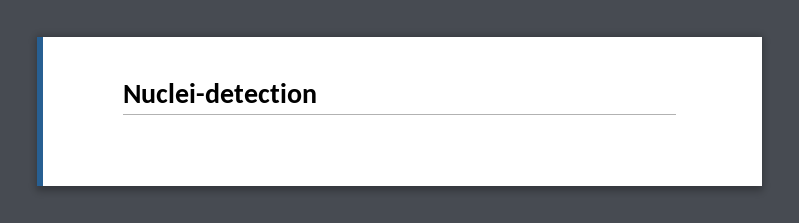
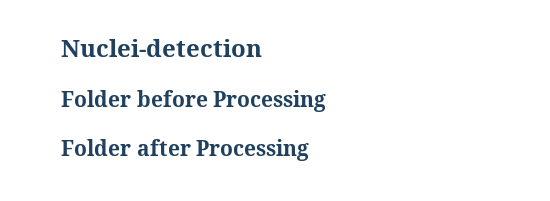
(317, 93) none -> [61,90,327,112] [61,139,310,161] // Folder before Processing // Folder after Processing

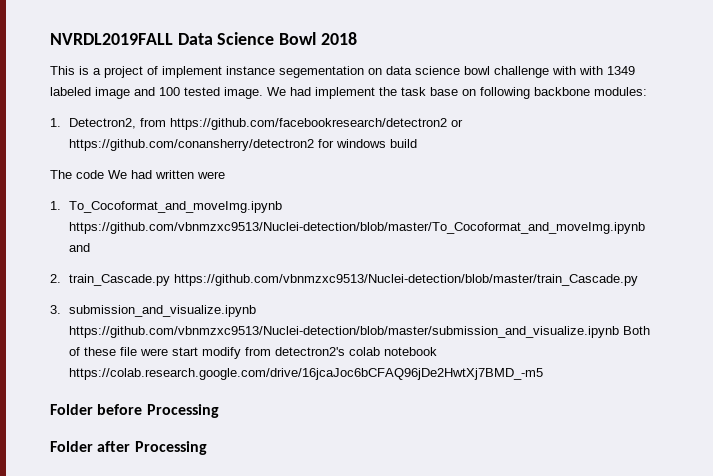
[61,39,262,57] Nuclei-detection -> [50,32,357,45] [50,66,635,78] [50,87,647,99] [50,118,464,130] [69,139,418,151] [50,170,225,179] [50,201,283,213] [69,222,646,234] [69,243,91,252] [50,274,639,286] [50,305,257,317] [69,326,651,338] [69,347,438,359] [69,368,544,380] NVRDL2019FALL Data Science Bowl 2018 // This is a project of implement instance segementation on data science bowl challenge with with 1349 labeled image and 100 tested image. We had implement the task base on following backbone modules: // 1. Detectron2, from https://github.com/facebookresearch/detectron2 or https://github.com/conansherry/detectron2 for windows build // The code We had written were // 1. To_Cocoformat_and_moveImg.ipynb https://github.com/vbnmzxc9513/Nuclei-detection/blob/master/To_Cocoformat_and_moveImg.ipynb and // 2. train_Cascade.py https://github.com/vbnmzxc9513/Nuclei-detection/blob/master/train_Cascade.py // 3. submission_and_visualize.ipynb https://github.com/vbnmzxc9513/Nuclei-detection/blob/master/submission_and_visualize.ipynb Both of these file were start modify from detectron2's colab notebook https://colab.research.google.com/drive/16jcaJoc6bCFAQ96jDe2HwtXj7BMD_-m5

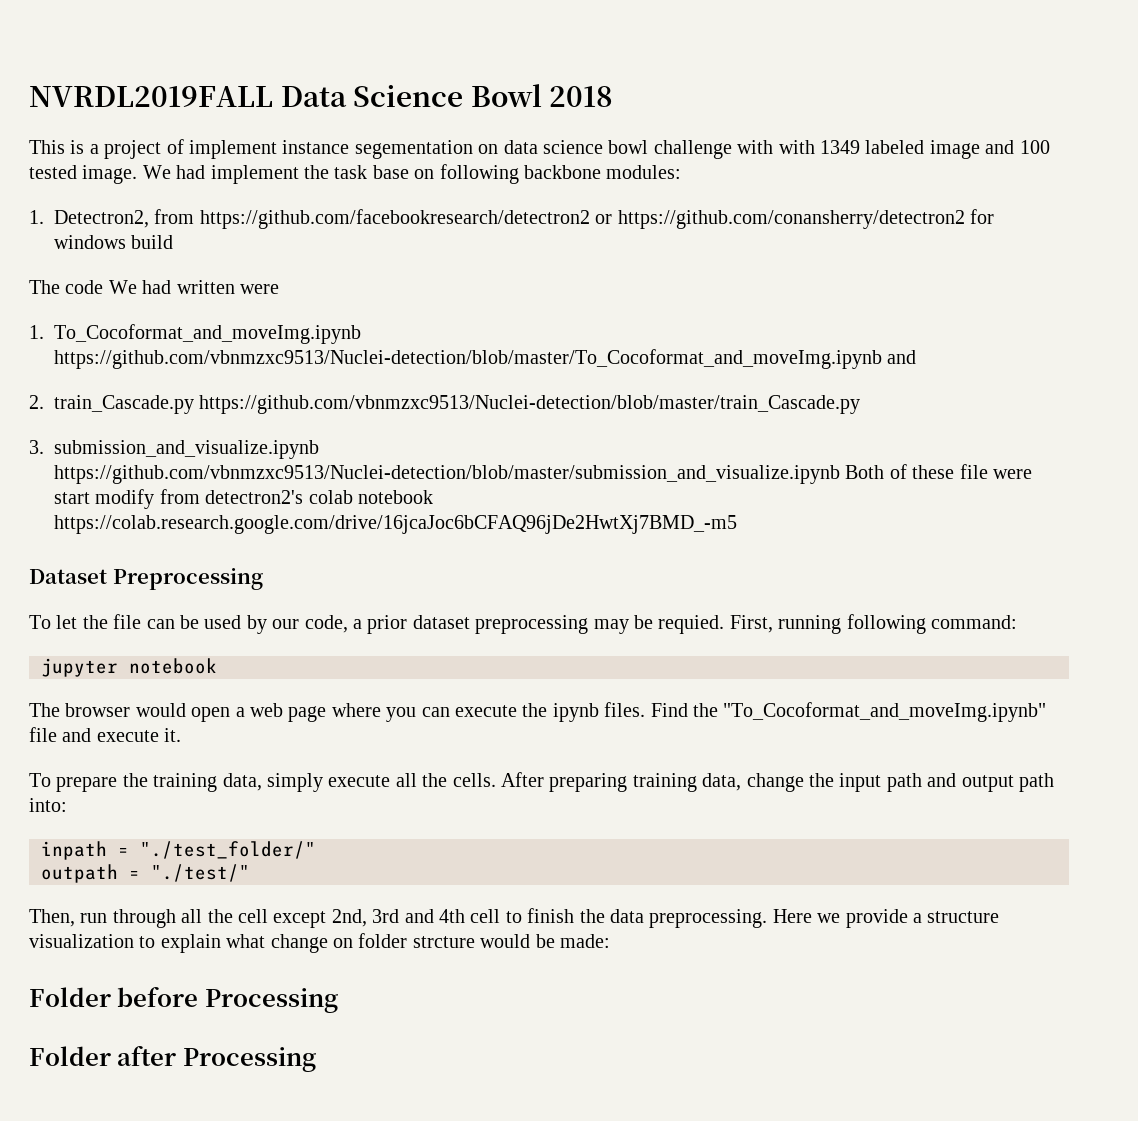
(544, 374) none -> [29,568,263,590] [29,614,1017,634] [41,658,217,677] [29,702,1047,722] [29,727,182,742] [29,772,1054,792] [29,798,67,812] [41,841,316,860] [41,864,250,883] [29,908,1000,928] [29,933,610,953] // Dataset Preprocessing // To let the file can be used by our code, a prior dataset preprocessing may be requied. First, running following command: // jupyter notebook // The browser would open a web page where you can execute the ipynb files. Find the "To_Cocoformat_and_moveImg.ipynb" file and execute it. // To prepare the training data, simply execute all the cells. After preparing training data, change the input path and output path into: // inpath = "./test_folder/" // outpath = "./test/" // Then, run through all the cell except 2nd, 3rd and 4th cell to finish the data preprocessing. Here we provide a structure visualization to explain what change on folder strcture would be made:

